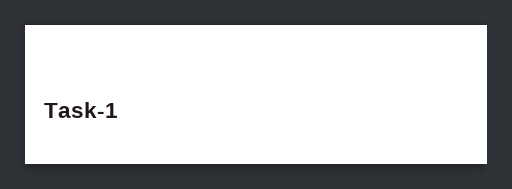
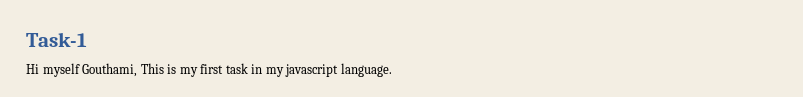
(118, 110) none -> [26,63,392,77] // Hi myself Gouthami, This is my first task in my javascript language.

